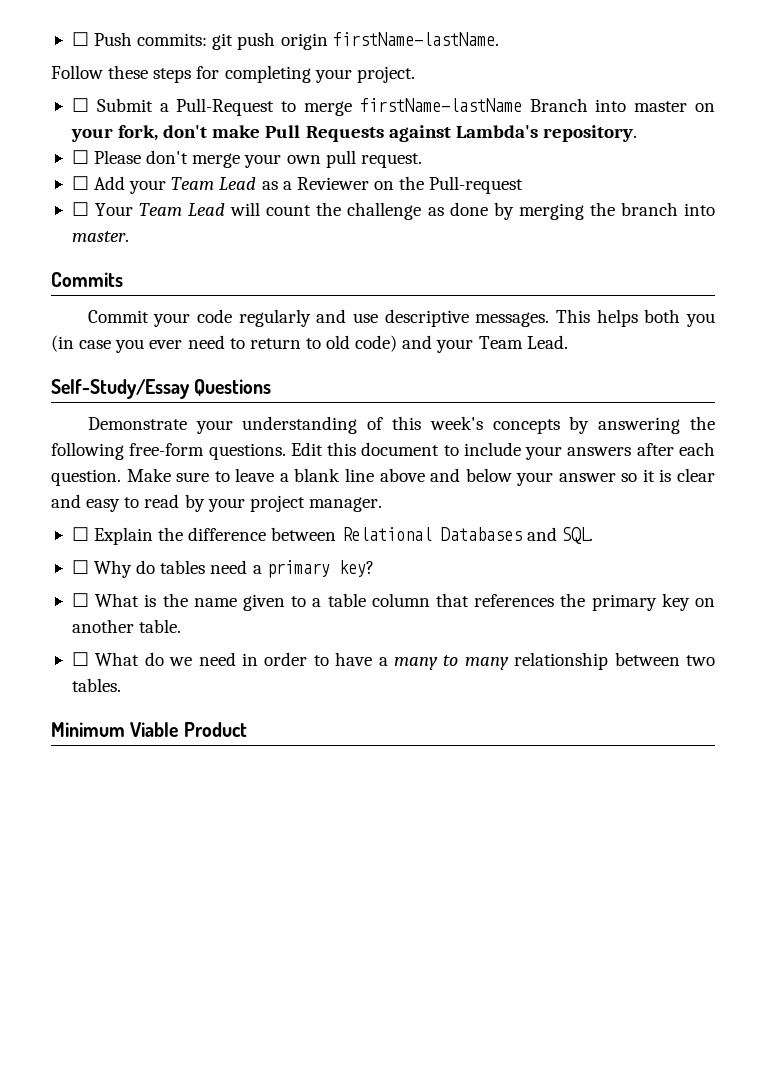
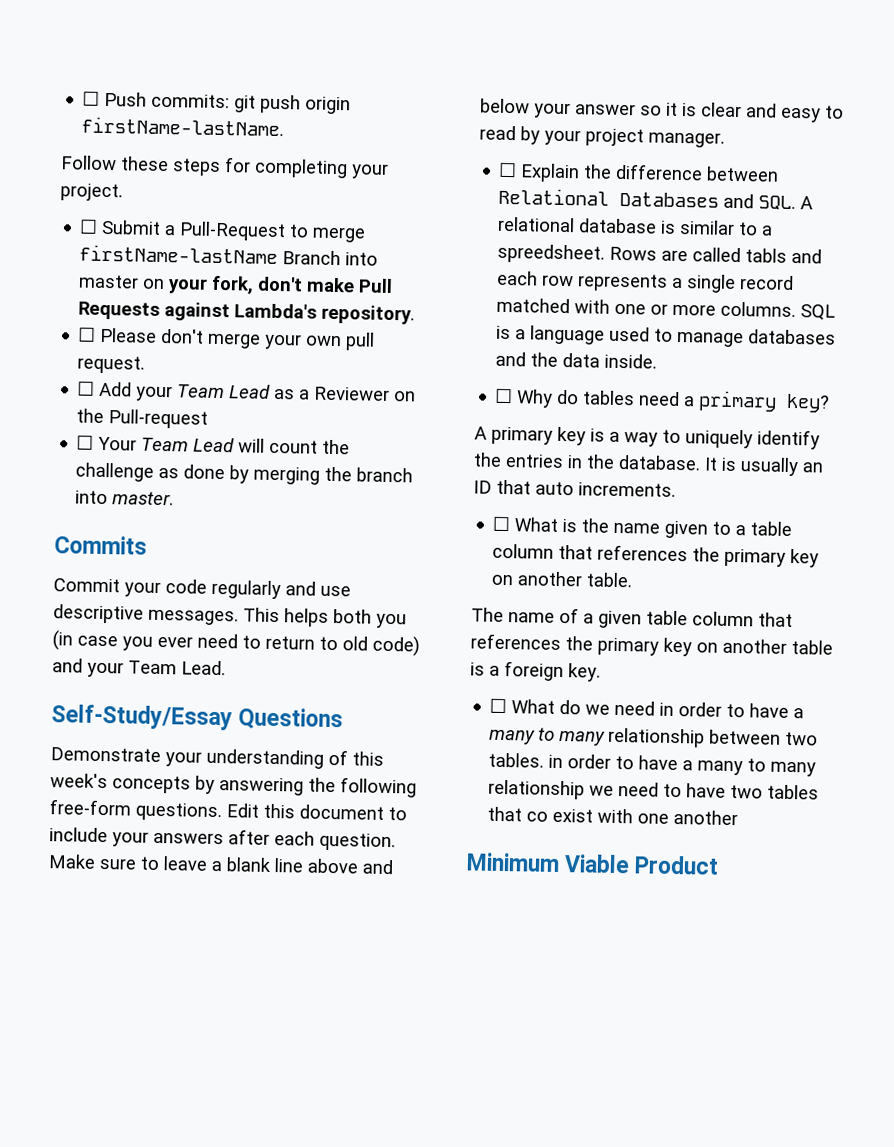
(593, 535) none -> [800,196,814,210] [497,216,774,236] [497,243,823,264] [497,270,795,293] [496,297,836,321] [496,325,837,348] [495,351,658,369] A relational database is similar to a spreedsheet. Rows are called tabls and each row represents a single record matched with one or more columns. SQL is a language used to manage databases and the data inside.
(374, 568) none -> [474,426,820,450] [473,452,823,477] [473,479,676,497] // A primary key is a way to uniquely identify the entries in the database. It is usually an ID that auto increments.
(182, 626) none -> [471,607,793,629] [470,633,833,657] [470,661,601,682] // The name of a given table column that references the primary key on another table is a foreign key.
(121, 685) none -> [548,754,817,777] [488,779,820,800] [487,806,739,826] in order to have a many to many relationship we need to have two tables that co exist with one another

